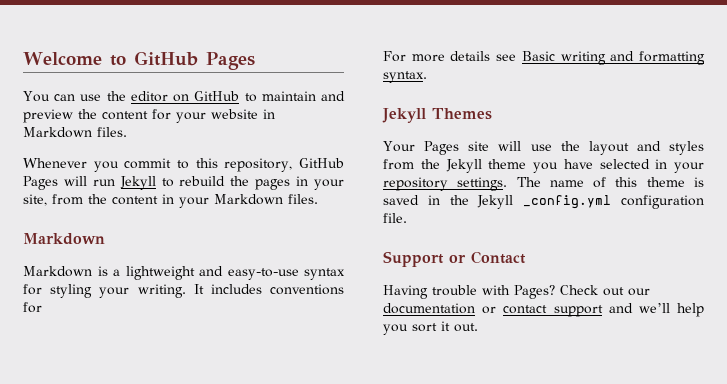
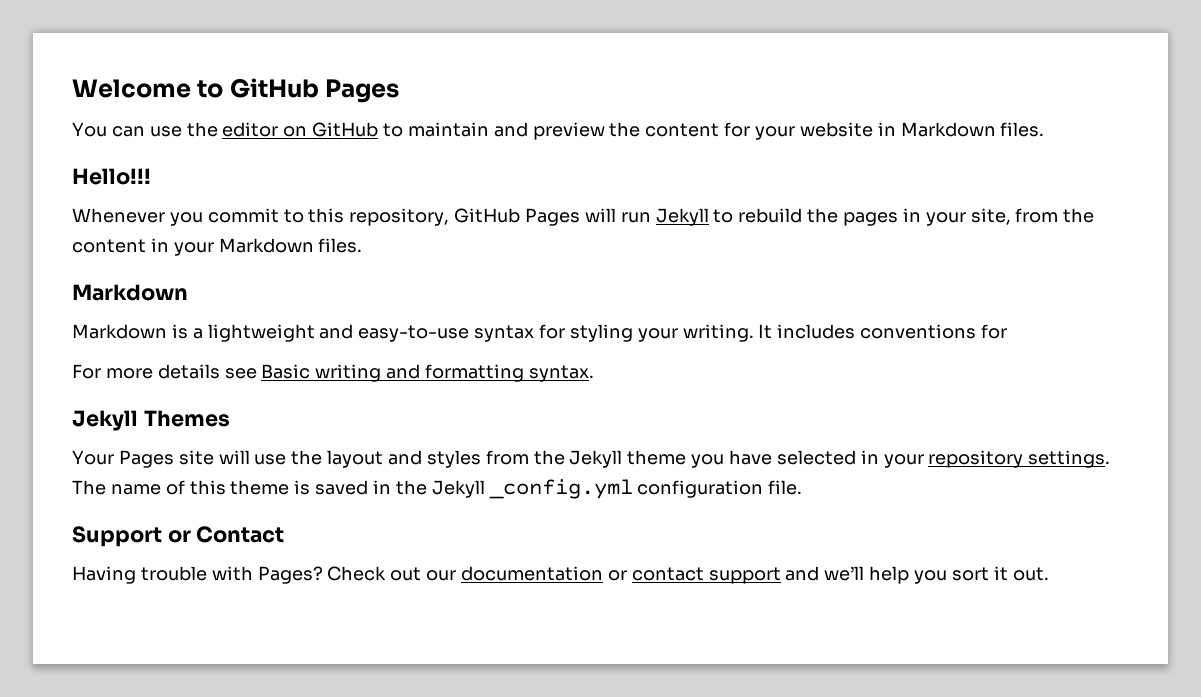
(127, 132) none -> [72,168,151,185] // Hello!!!

